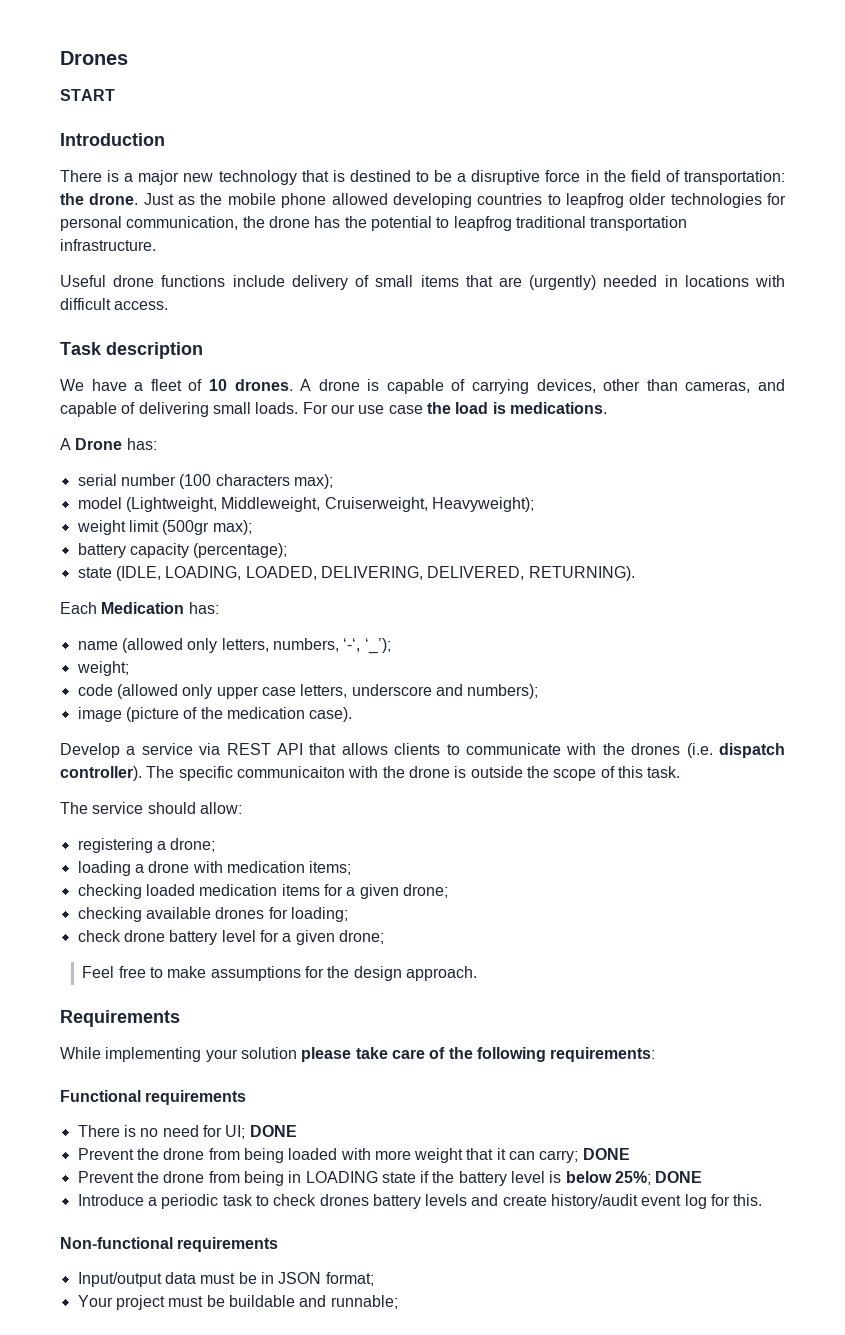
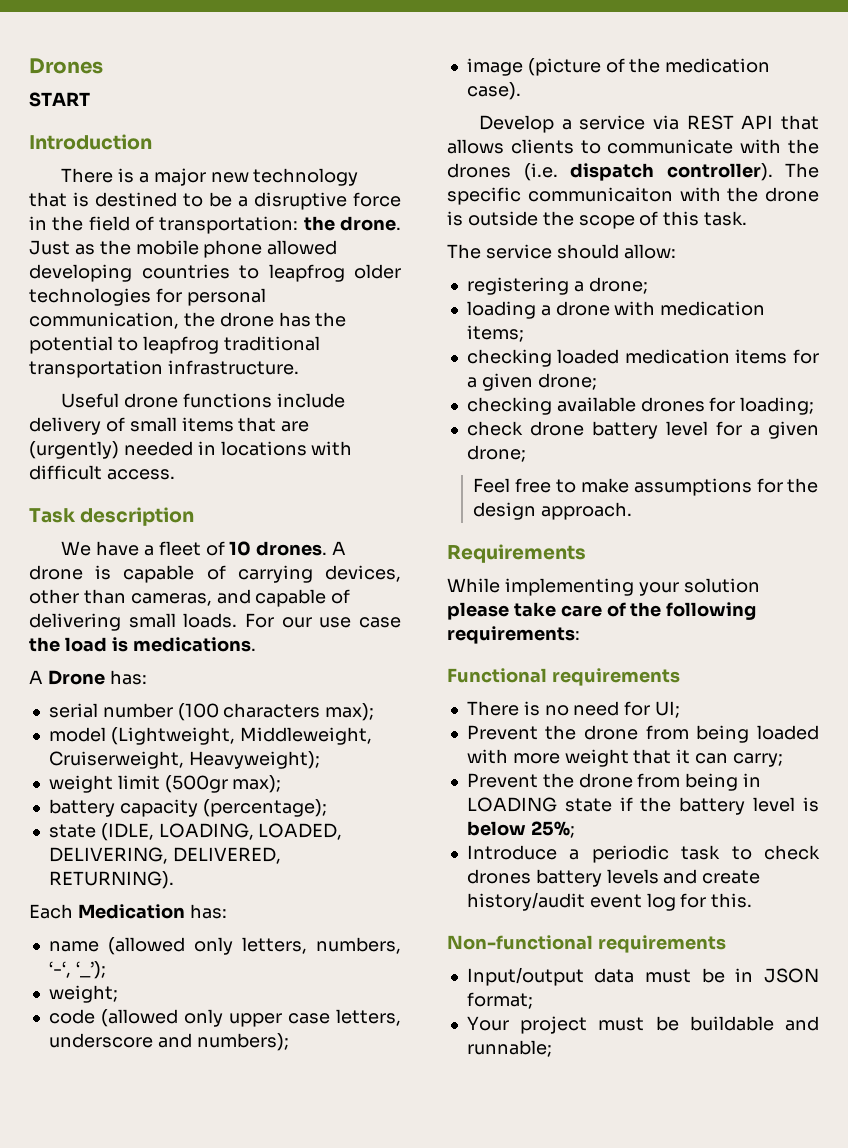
[249,1125,297,1137] DONE -> (681, 709) none
[582,1148,630,1160] DONE -> (783, 760) none
[655,1171,703,1183] DONE -> (575, 829) none

